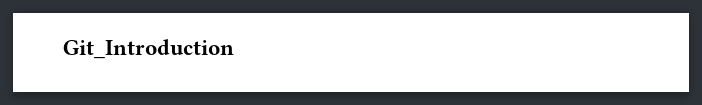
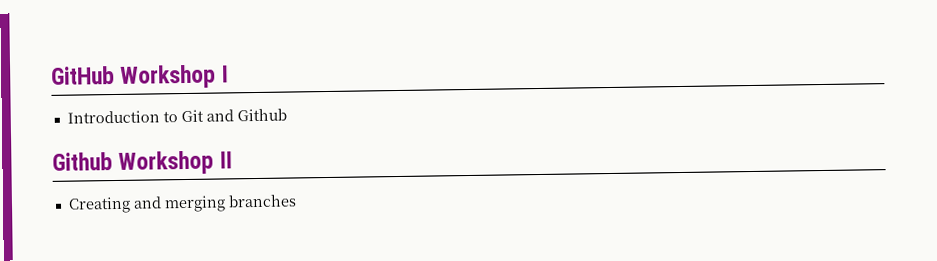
[63,39,234,59] Git_Introduction -> [51,64,229,89] [66,108,287,124] [52,150,233,175] [67,194,297,214] GitHub Workshop I // Introduction to Git and Github // Github Workshop II // Creating and merging branches

